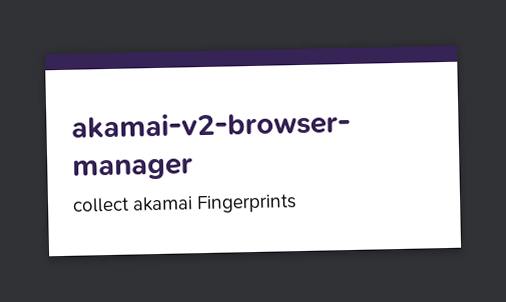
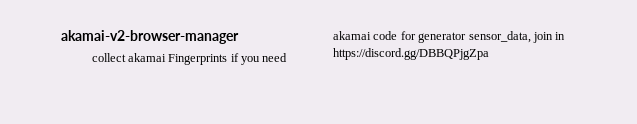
(298, 204) none -> [230,53,288,65] [333,31,566,43] [333,48,489,60] if you need akamai code for generator sensor_data, join in https://discord.gg/DBBQPjgZpa

